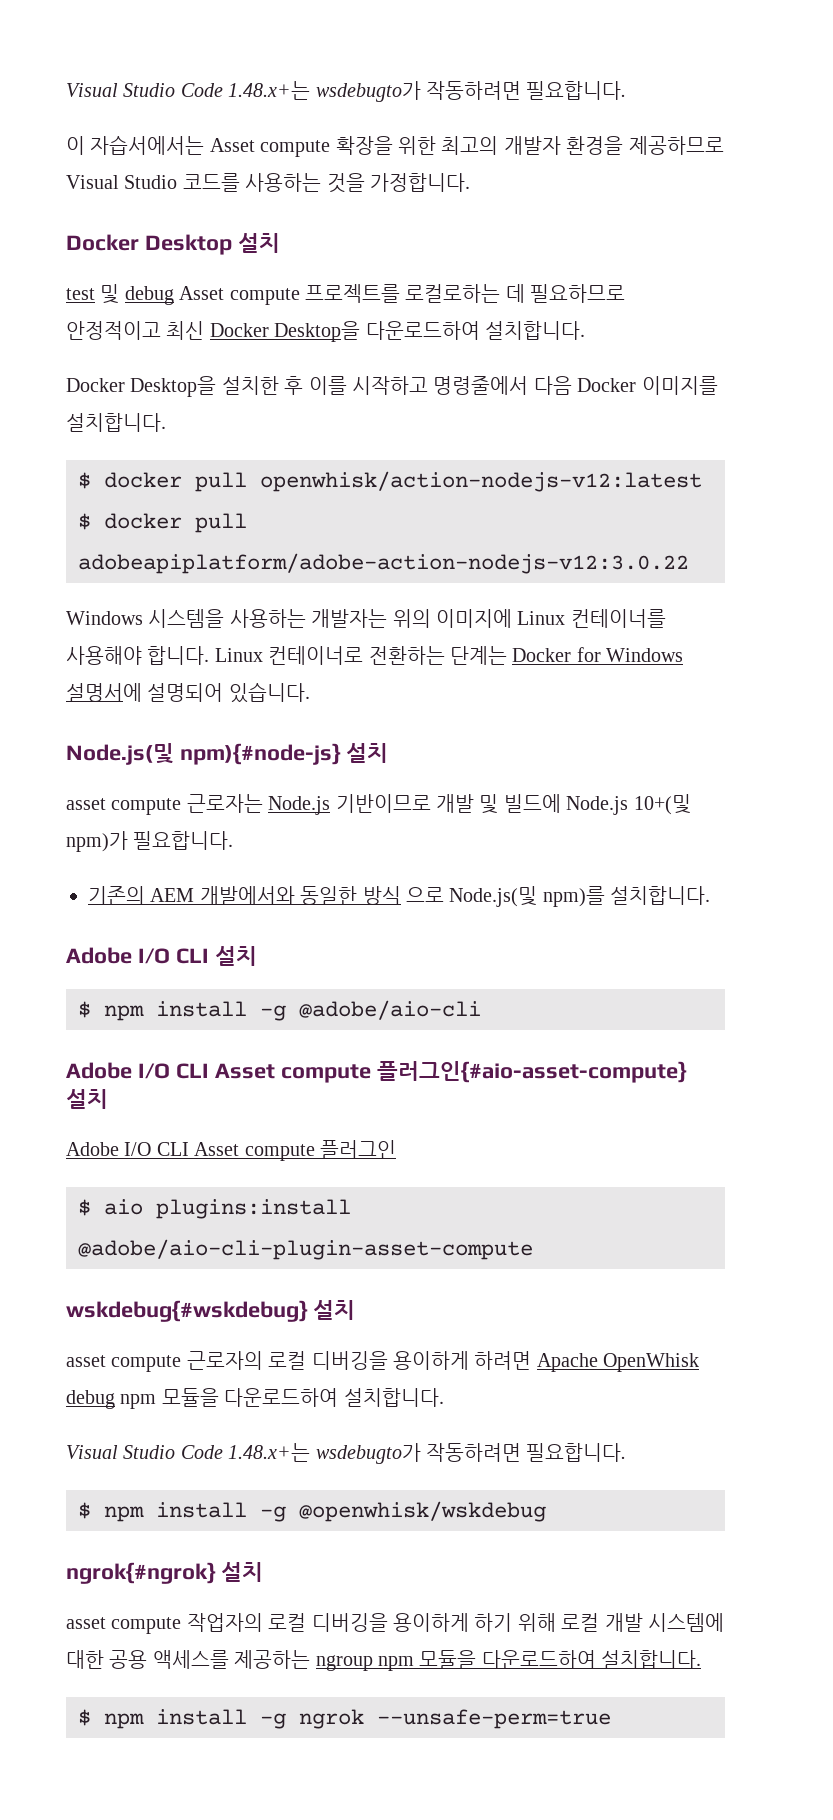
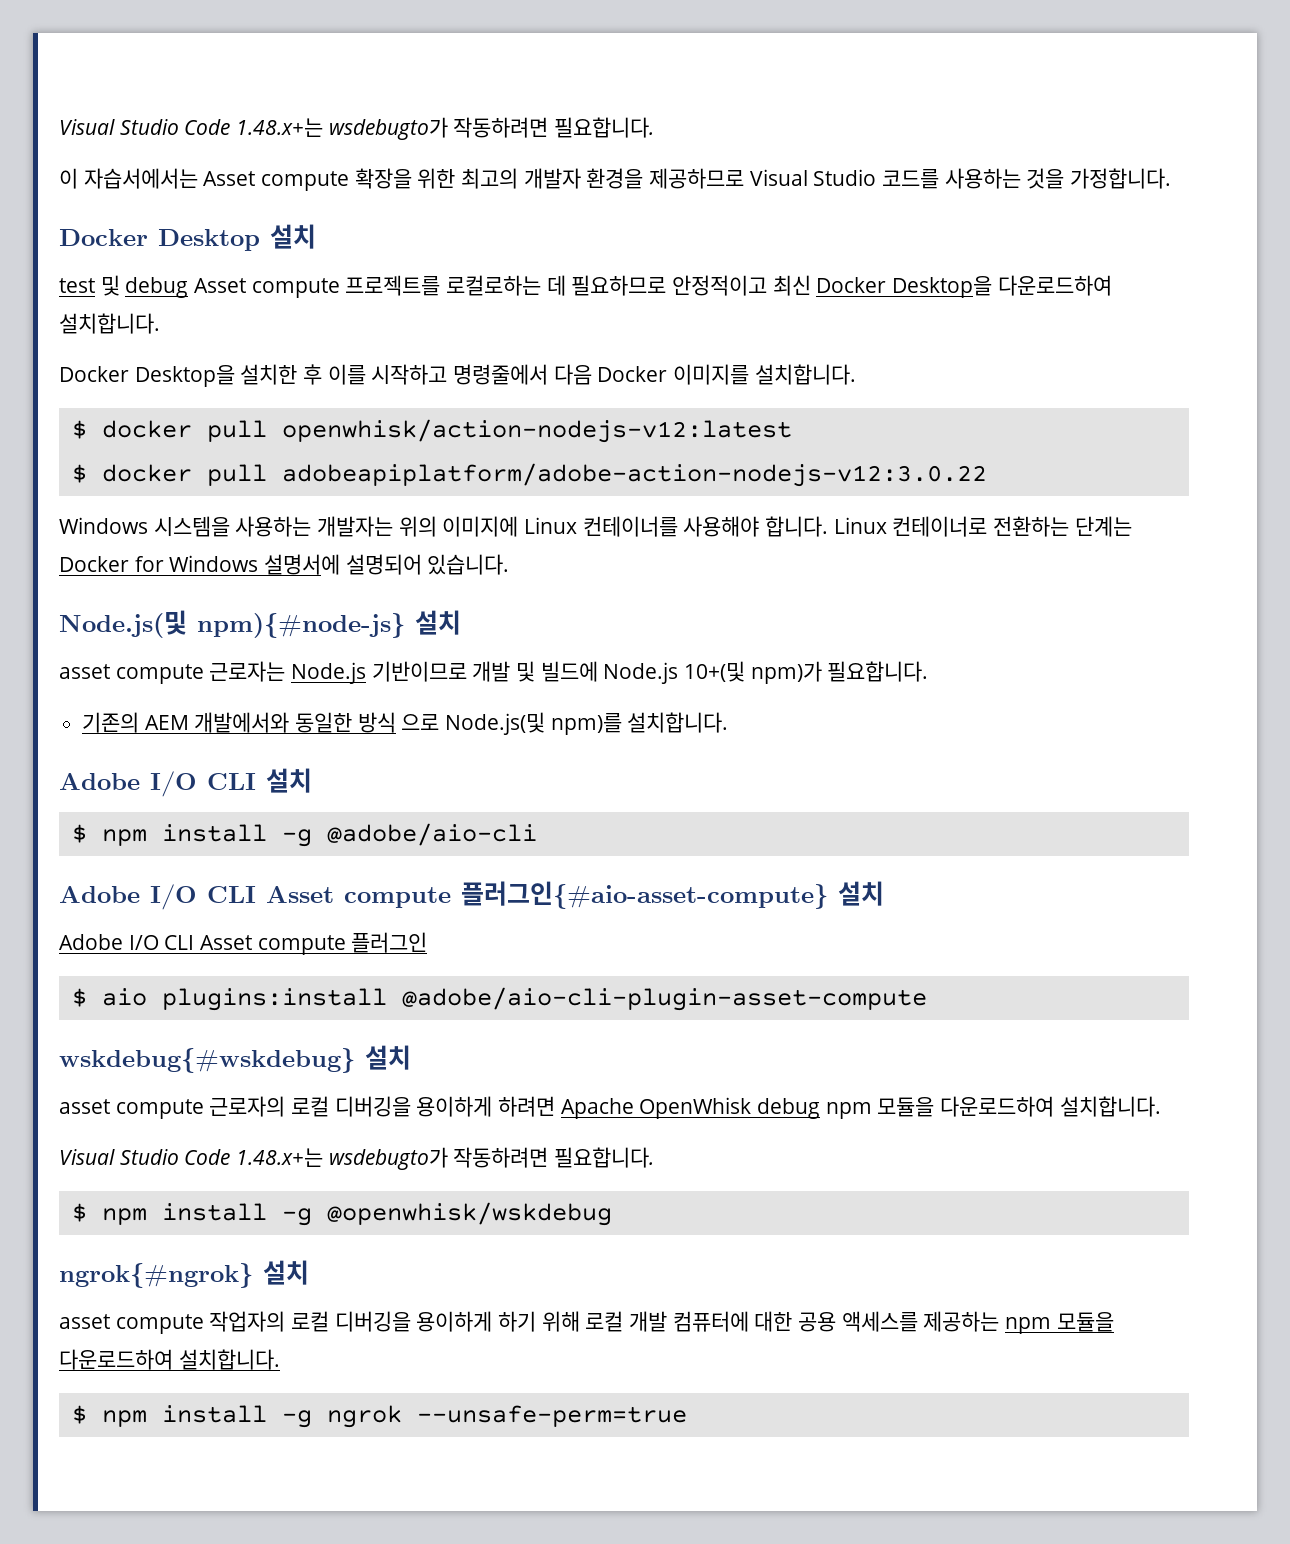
[647,1613,724,1632] 시스템에 -> [672,1311,749,1332] 컴퓨터에
[315,1655,373,1671] ngroup -> (1000, 1321) none

